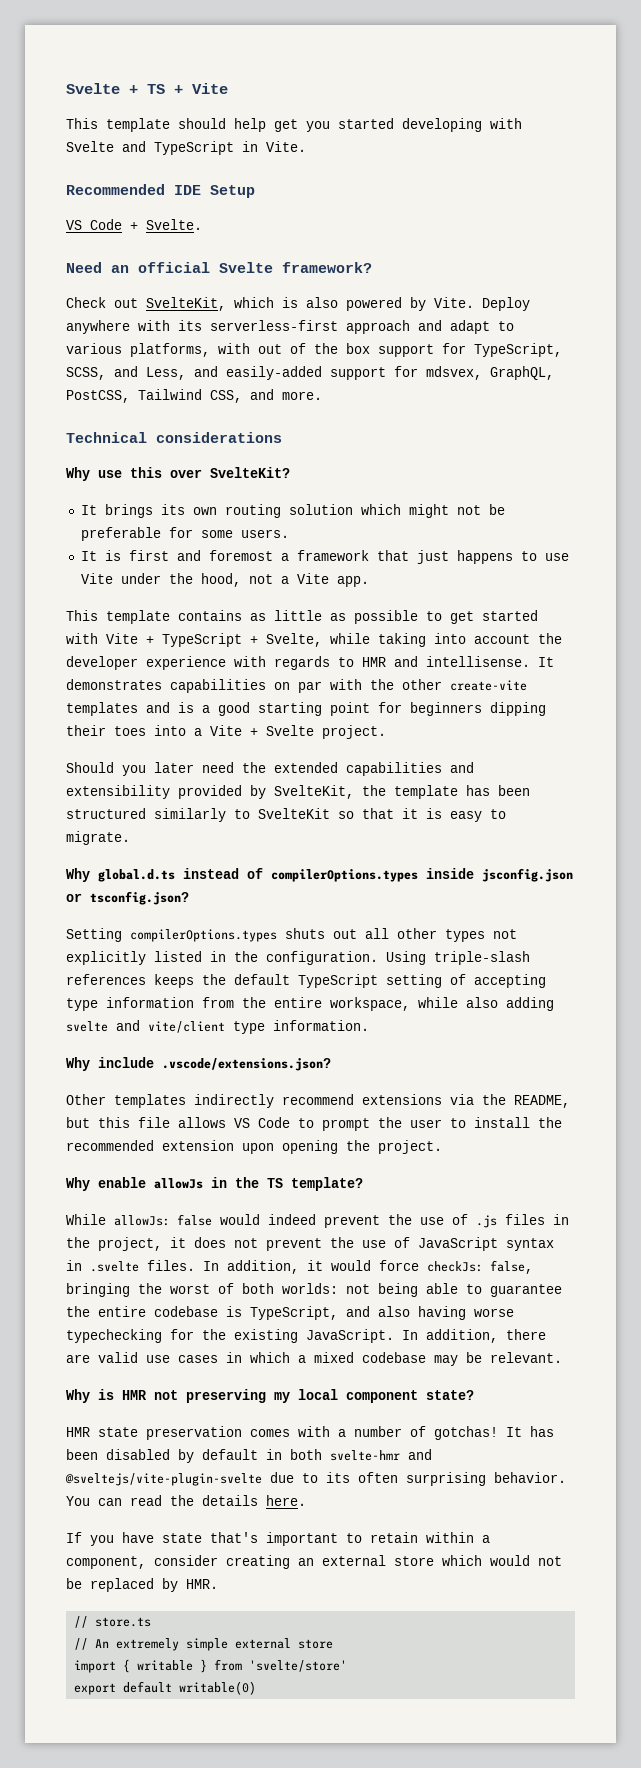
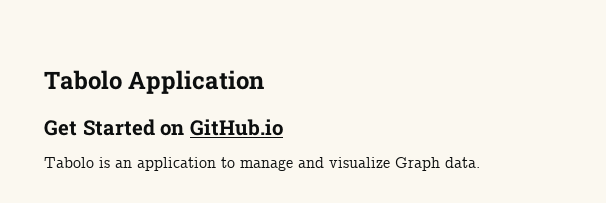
[66,83,228,94] [66,118,522,132] [66,141,306,155] [66,184,255,198] [66,219,202,230] [66,262,372,273] [66,297,530,311] [66,320,514,334] [66,343,562,357] [66,366,554,380] [66,389,322,403] [66,432,282,443] [66,467,290,481] [80,504,505,518] [80,527,289,541] [80,550,569,564] [80,573,369,587] [66,610,538,624] [66,633,562,647] [66,656,554,670] [66,679,527,693] [66,702,546,716] [66,725,386,739] [66,762,474,776] [66,785,530,799] [66,808,506,822] [66,831,130,845] [66,868,573,882] [66,891,189,905] [66,928,517,942] [66,951,530,965] [66,974,546,988] [66,997,554,1011] [66,1020,369,1034] [66,1057,331,1071] [66,1094,570,1108] [66,1117,562,1131] [66,1140,442,1154] [66,1177,363,1191] [66,1214,569,1228] [66,1237,554,1251] [66,1260,533,1274] [66,1283,562,1297] [66,1306,514,1320] [66,1329,546,1343] [66,1352,562,1366] [66,1389,474,1403] [66,1426,554,1440] [66,1449,432,1463] [65,1472,566,1486] [66,1495,306,1506] [66,1532,490,1546] [66,1555,562,1569] [66,1578,218,1592] [74,1616,152,1628] [74,1638,334,1651] [74,1659,348,1673] [74,1681,257,1695] Svelte + TS + Vite // This template should help get you started developing with Svelte and TypeScript in Vite. // Recommended IDE Setup // VS Code + Svelte. // Need an official Svelte framework? // Check out SvelteKit, which is also powered by Vite. Deploy anywhere with its serverless-first approach and adapt to various platforms, with out of the box support for TypeScript, SCSS, and Less, and easily-added support for mdsvex, GraphQL, PostCSS, Tailwind CSS, and more. // Technical considerations // Why use this over SvelteKit? // It brings its own routing solution which might not be preferable for some users. // It is first and foremost a framework that just happens to use Vite under the hood, not a Vite app. // This template contains as little as possible to get started with Vite + TypeScript + Svelte, while taking into account the developer experience with regards to HMR and intellisense. It demonstrates capabilities on par with the other create-vite templates and is a good starting point for beginners dipping their toes into a Vite + Svelte project. // Should you later need the extended capabilities and extensibility provided by SvelteKit, the template has been structured similarly to SvelteKit so that it is easy to migrate. // Why global.d.ts instead of compilerOptions.types inside jsconfig.json or tsconfig.json? // Setting compilerOptions.types shuts out all other types not explicitly listed in the configuration. Using triple-slash references keeps the default TypeScript setting of accepting type information from the entire workspace, while also adding svelte and vite/client type information. // Why include .vscode/extensions.json? // Other templates indirectly recommend extensions via the README, but this file allows VS Code to prompt the user to install the recommended extension upon opening the project. // Why enable allowJs in the TS template? // While allowJs: false would indeed prevent the use of .js files in the project, it does not prevent the use of JavaScript syntax in .svelte files. In addition, it would force checkJs: false, bringing the worst of both worlds: not being able to guarantee the entire codebase is TypeScript, and also having worse typechecking for the existing JavaScript. In addition, there are valid use cases in which a mixed codebase may be relevant. // Why is HMR not preserving my local component state? // HMR state preservation comes with a number of gotchas! It has been disabled by default in both svelte-hmr and @sveltejs/vite-plugin-svelte due to its often surprising behavior. You can read the details here. // If you have state that's important to retain within a component, consider creating an external store which would not be replaced by HMR. // // store.ts // // An extremely simple external store // import { writable } from 'svelte/store' // export default writable(0) -> [44,70,265,94] [44,119,283,136] [44,157,480,171] Tabolo Application // Get Started on GitHub.io // Tabolo is an application to manage and visualize Graph data.

